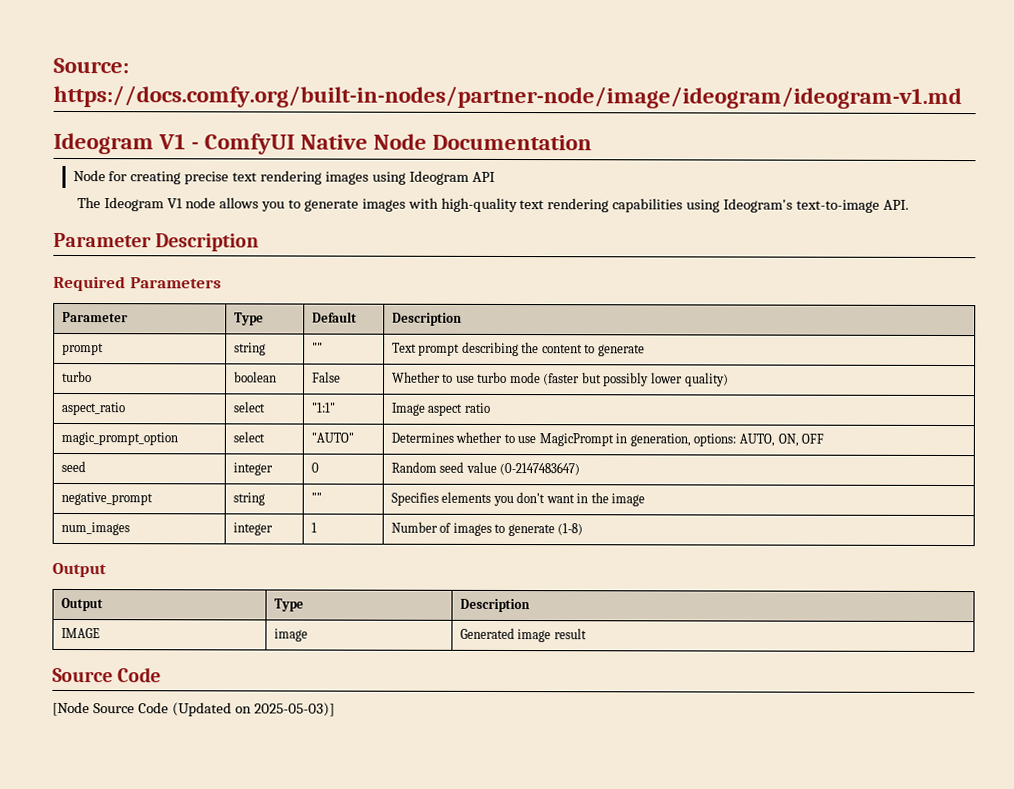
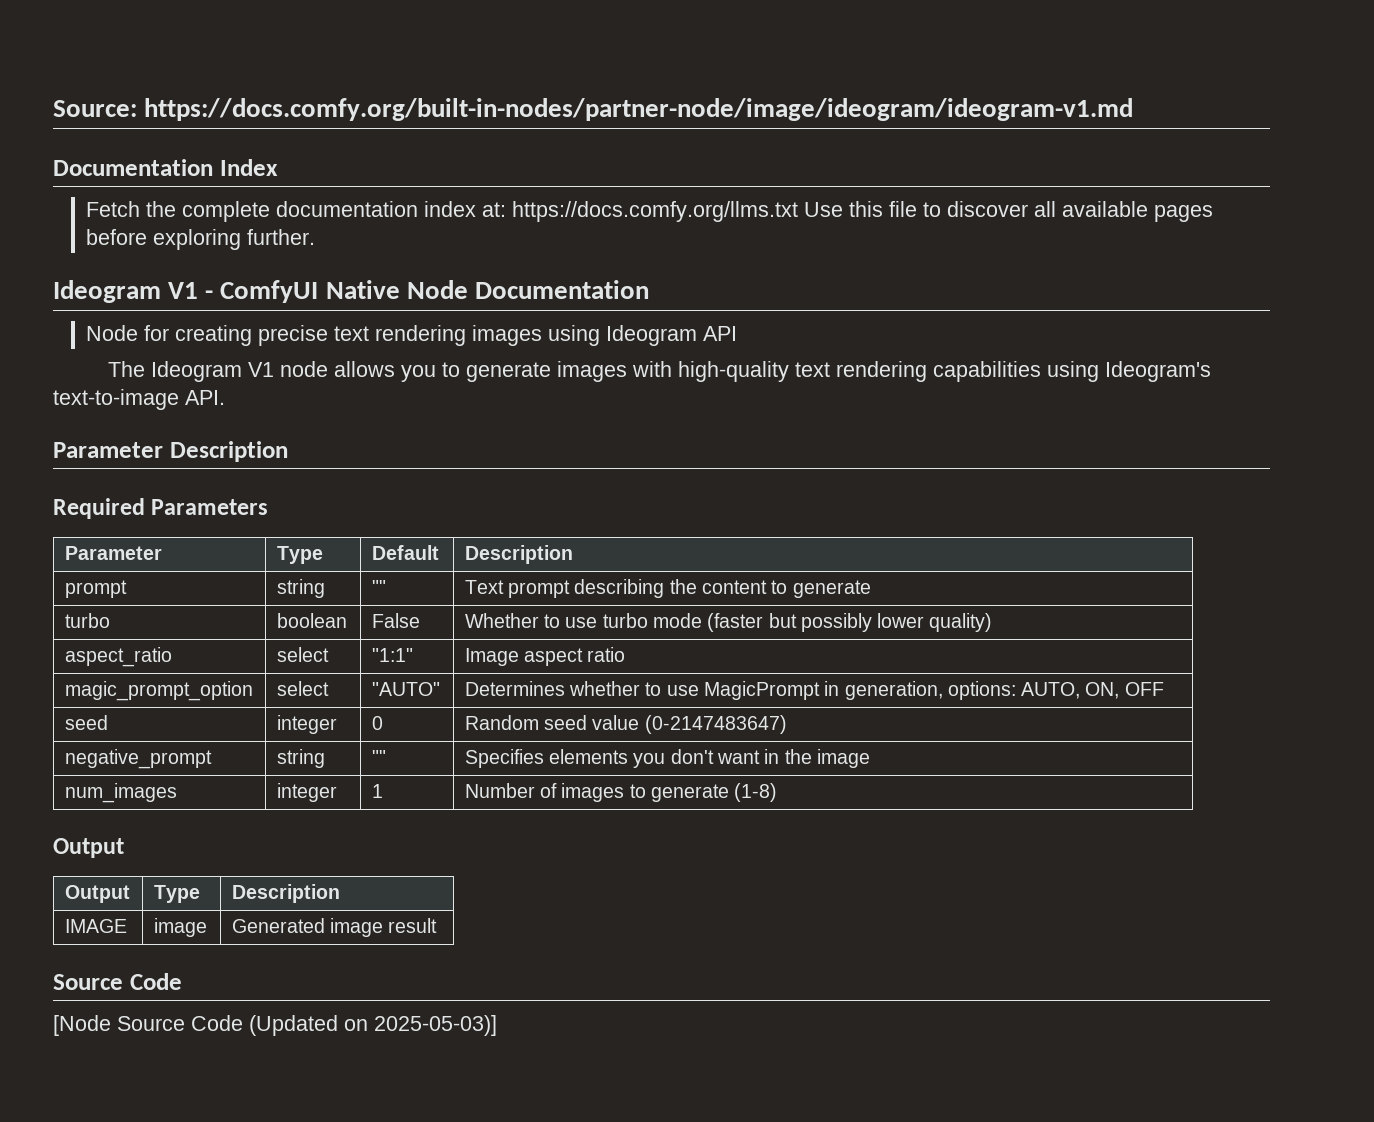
(962, 97) none -> [53,159,278,176] [86,201,1214,222] [86,229,316,250] // Documentation Index // Fetch the complete documentation index at: https://docs.comfy.org/llms.txt Use this file to discover all available pages before exploring further.

